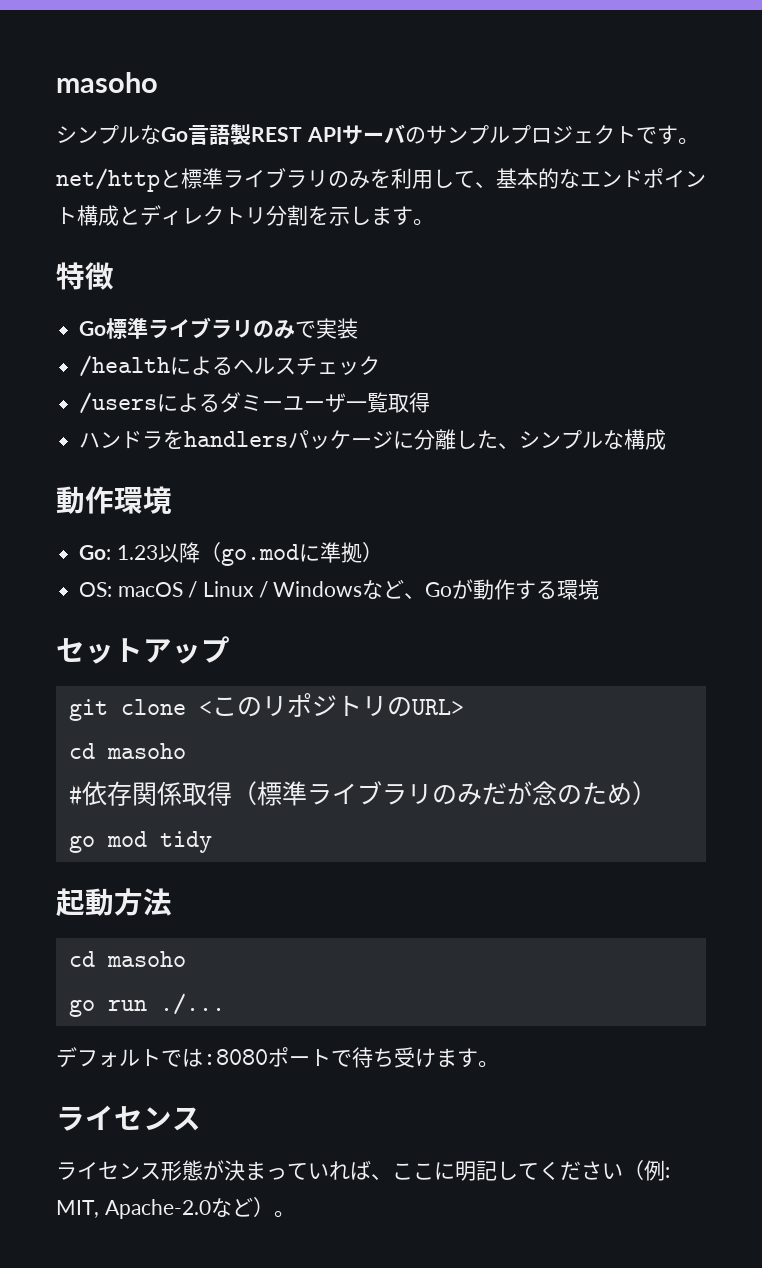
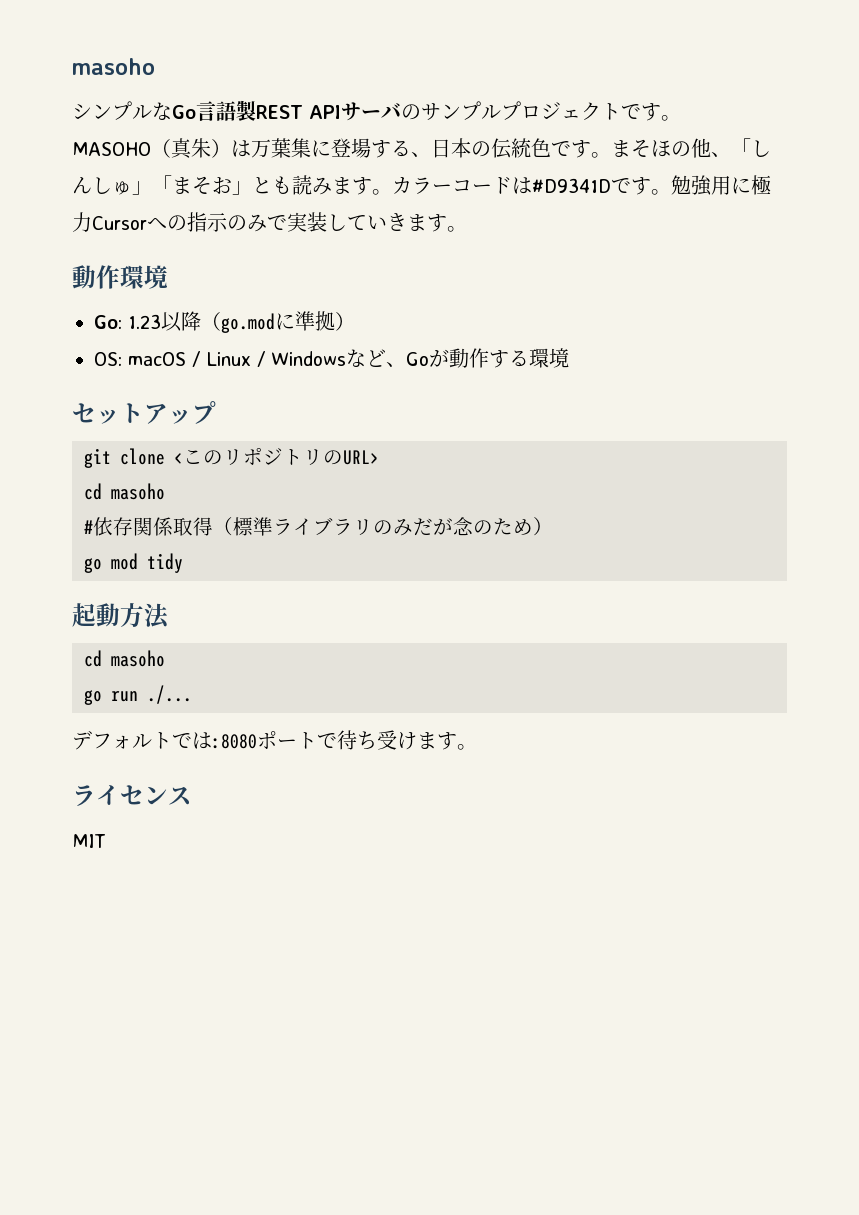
[56,168,706,192] [56,205,434,226] [56,262,114,290] [79,317,359,339] [79,355,381,377] [79,392,431,414] [79,429,667,450] net/httpと標準ライブラリのみを利用して、基本的なエンドポイント構成とディレクトリ分割を示します。 // 特徴 // Go標準ライブラリのみで実装 // /healthによるヘルスチェック // /usersによるダミーユーザ一覧取得 // ハンドラをhandlersパッケージに分離した、シンプルな構成 -> [72,138,771,159] [72,175,771,196] [72,212,467,232] MASOHO（真朱）は万葉集に登場する、日本の伝統色です。まそほの他、「しんしゅ」「まそお」とも読みます。カラーコードは#D9341Dです。勉強用に極力Cursorへの指示のみで実装していきます。
[56,1160,670,1181] [56,1197,295,1219] ライセンス形態が決まっていれば、ここに明記してください（例: MIT, Apache-2.0など）。 -> [72,834,106,848] MIT

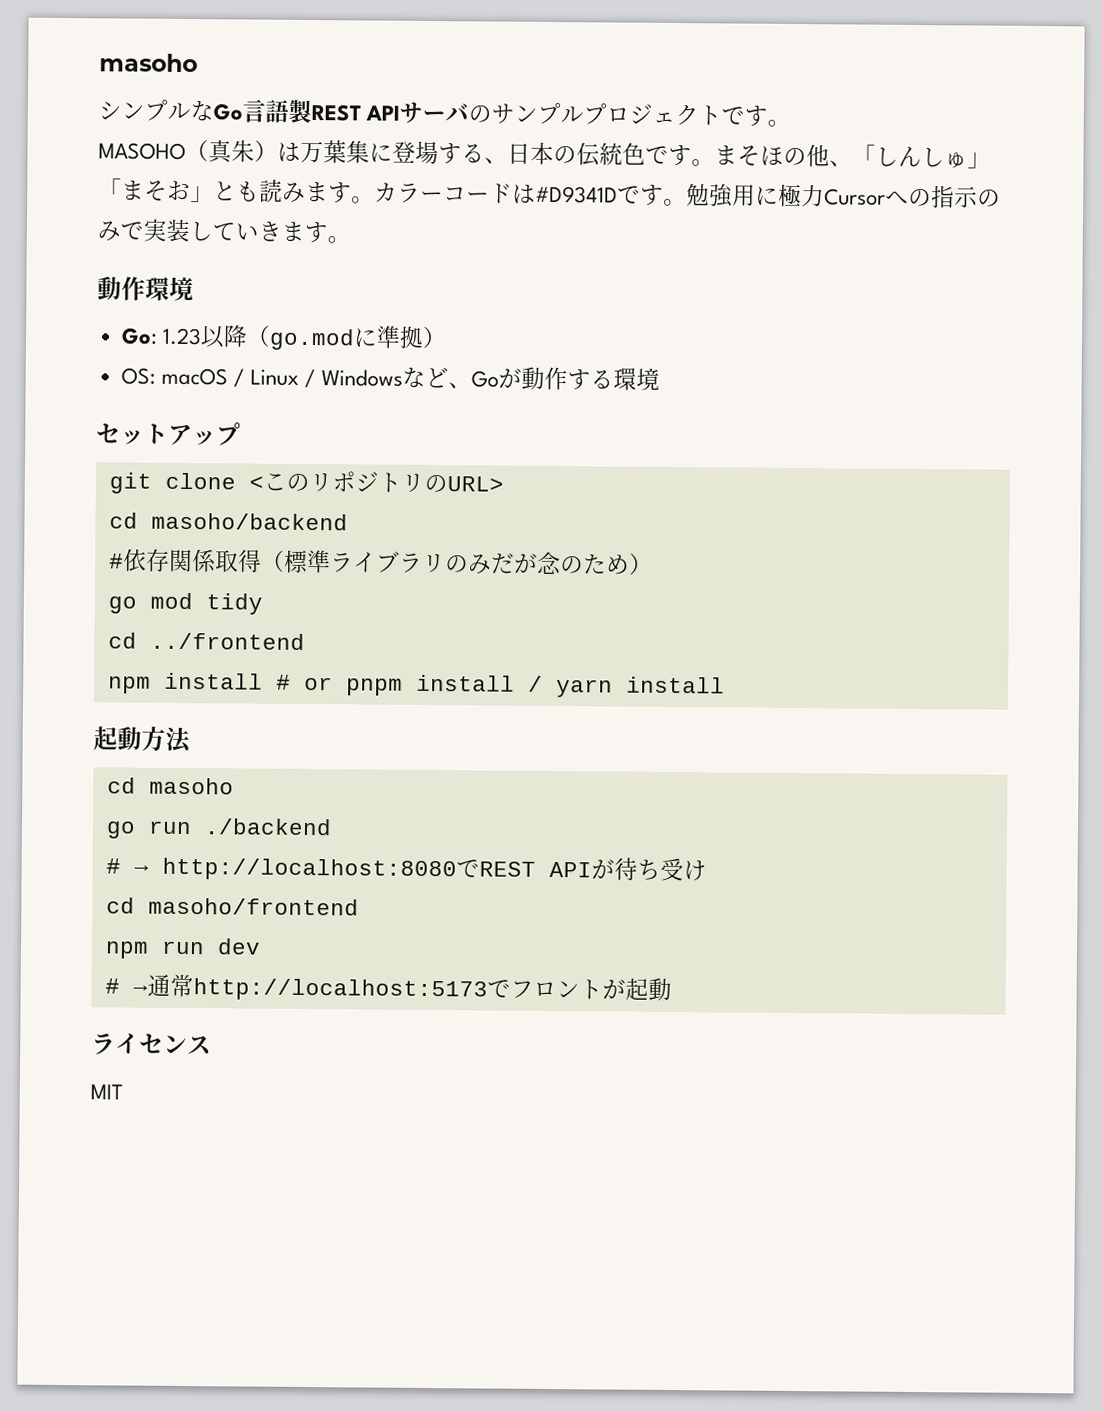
[111,483,165,500] masoho -> [150,512,348,531] masoho/backend
(183, 563) none -> [107,632,305,650] [107,672,725,698] // cd ../frontend // npm install # or pnpm install / yarn install
[147,685,192,704] [72,730,477,750] ./... // デフォルトでは:8080ポートで待ち受けます。 -> [203,818,332,836] [105,857,707,882] [105,897,359,916] [104,938,261,959] [104,973,672,1002] ./backend // # → http://localhost:8080でREST APIが待ち受け // cd masoho/frontend // npm run dev // # →通常http://localhost:5173でフロントが起動

